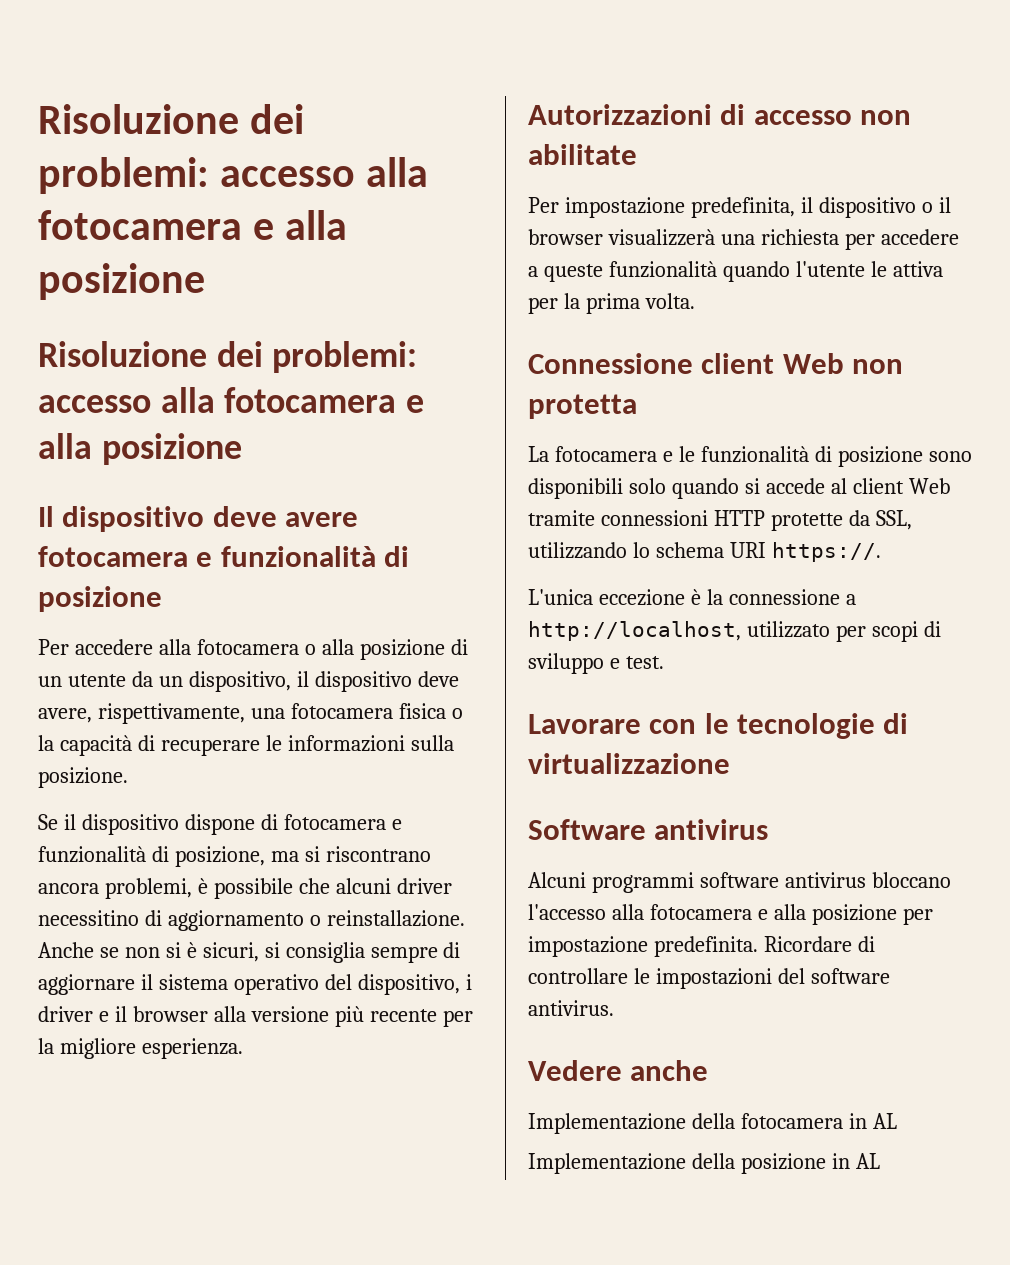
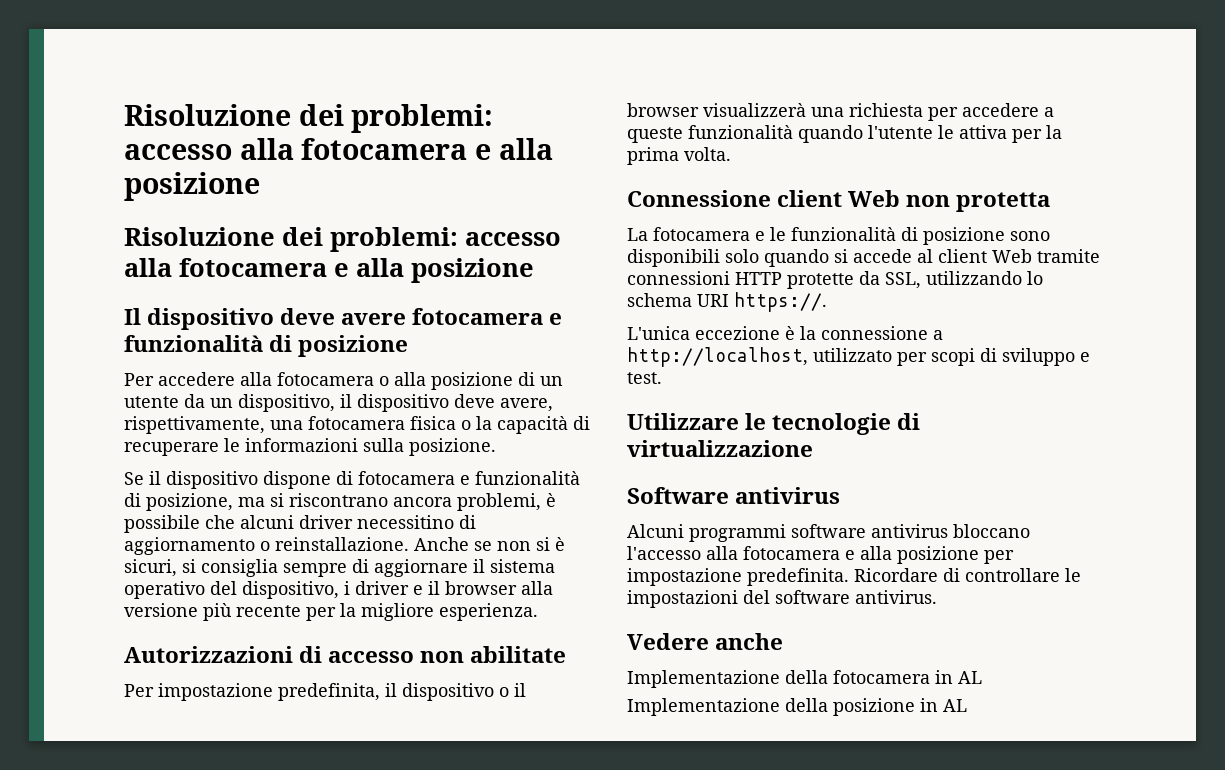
[528,714,697,734] Lavorare con -> [627,413,739,430] Utilizzare

